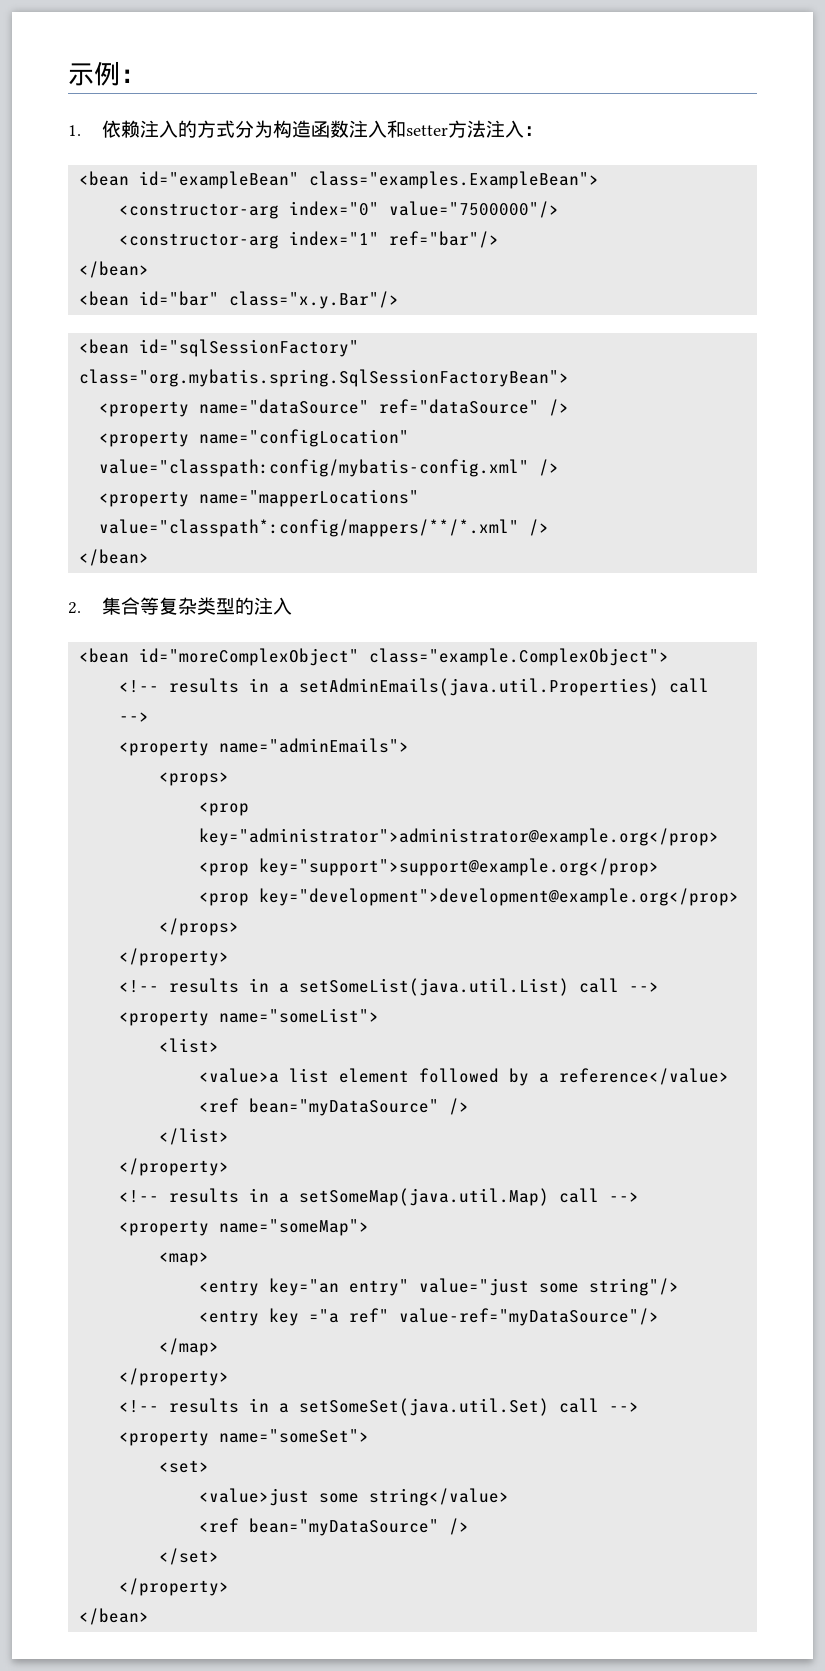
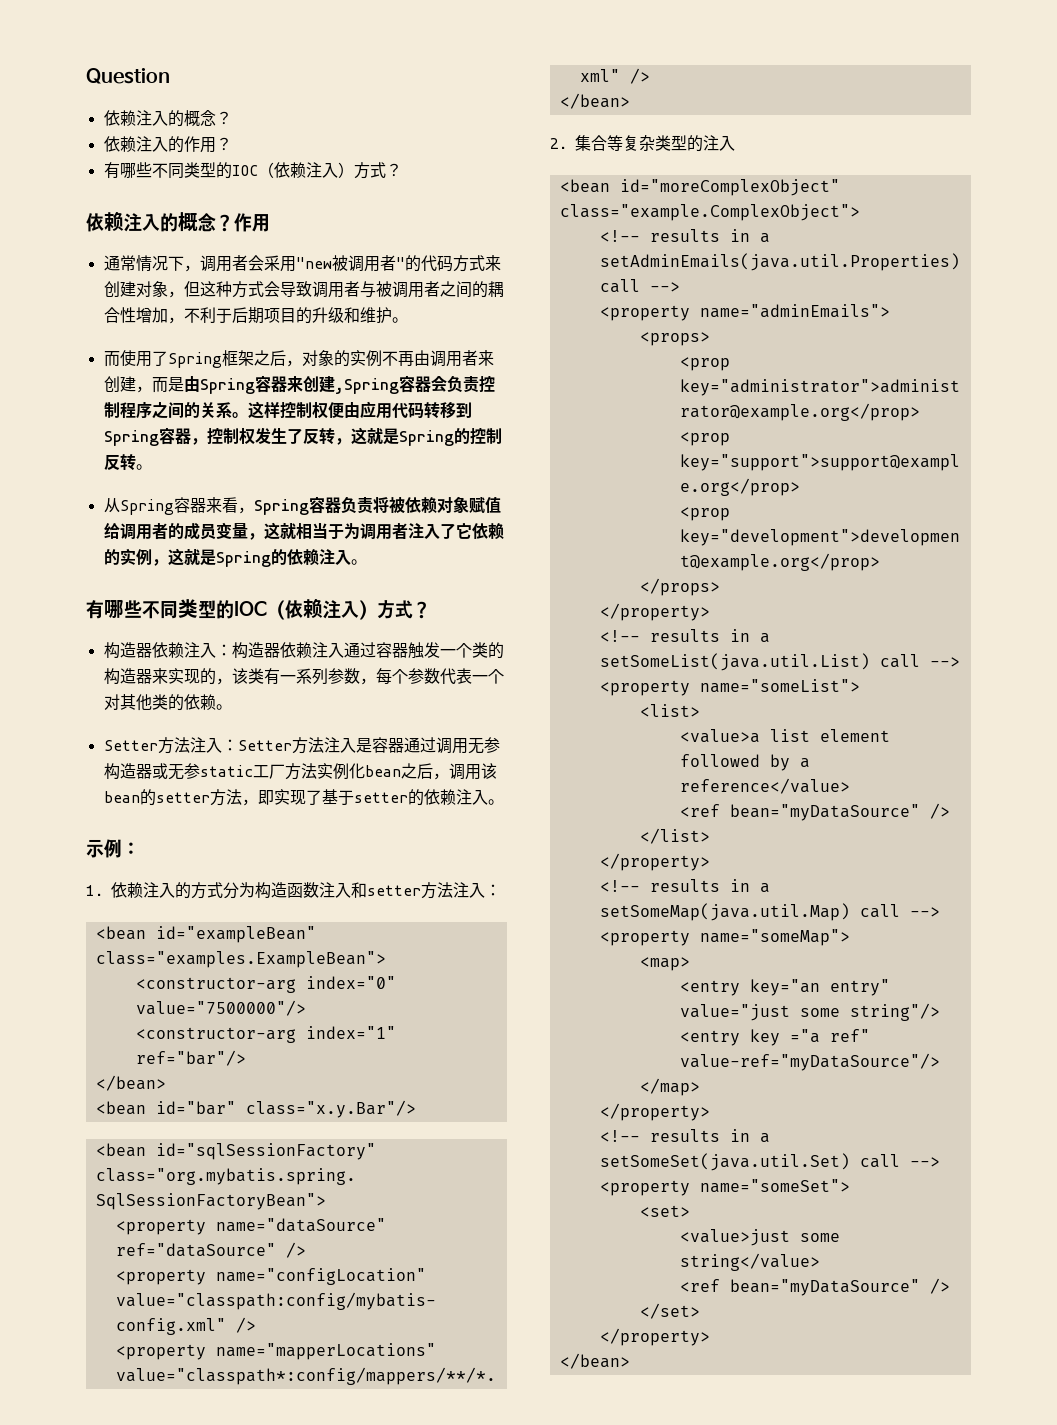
(68, 74) none -> [86,68,170,84] [103,110,232,127] [103,136,232,153] [103,162,402,179] [86,211,270,232] [103,255,501,272] [103,281,504,298] [103,307,408,324] [103,350,494,368] [103,375,495,394] [103,401,472,419] [103,427,502,446] [103,454,152,471] [103,496,501,515] [103,522,504,540] [103,548,367,567] [86,598,431,620] [103,642,504,659] [103,668,504,685] [103,694,232,711] [103,737,500,754] [103,763,497,780] [103,789,504,806] Question // 依赖注入的概念？ // 依赖注入的作用？ // 有哪些不同类型的IOC（依赖注入）方式？ // 依赖注入的概念？作用 // 通常情况下，调用者会采用"new被调用者"的代码方式来创建对象，但这种方式会导致调用者与被调用者之间的耦合性增加，不利于后期项目的升级和维护。 // 而使用了Spring框架之后，对象的实例不再由调用者来创建，而是由Spring容器来创建,Spring容器会负责控制程序之间的关系。这样控制权便由应用代码转移到Spring容器，控制权发生了反转，这就是Spring的控制反转。 // 从Spring容器来看，Spring容器负责将被依赖对象赋值给调用者的成员变量，这就相当于为调用者注入了它依赖的实例，这就是Spring的依赖注入。 // 有哪些不同类型的IOC（依赖注入）方式？ // 构造器依赖注入：构造器依赖注入通过容器触发一个类的构造器来实现的，该类有一系列参数，每个参数代表一个对其他类的依赖。 // Setter方法注入：Setter方法注入是容器通过调用无参构造器或无参static工厂方法实例化bean之后，调用该bean的setter方法，即实现了基于setter的依赖注入。 //

